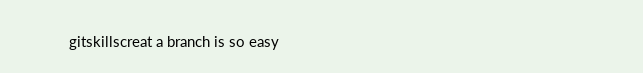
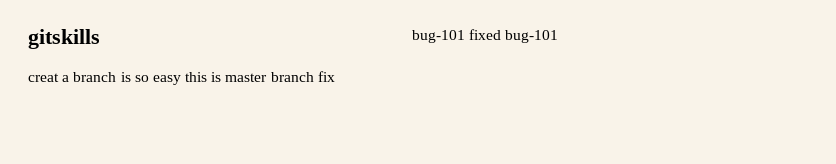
[69,36,153,50] gitskillscreat -> [28,29,100,49] [28,73,59,82] gitskills // creat
(279, 44) none -> [185,71,335,82] [412,29,559,43] this is master branch fix bug-101 fixed bug-101

